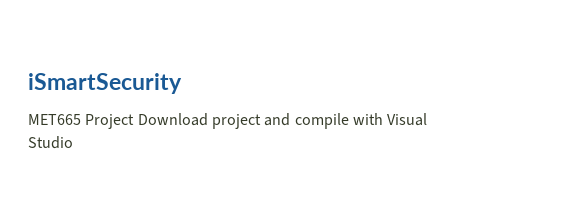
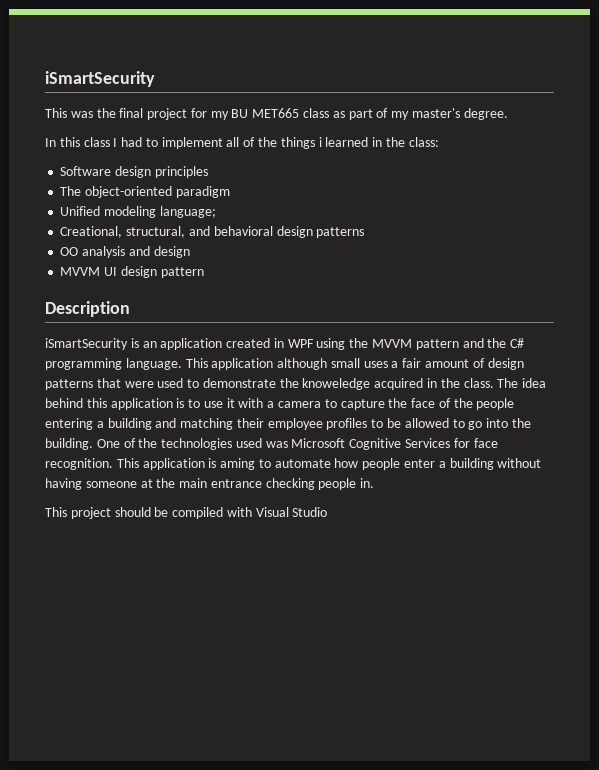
[28,113,349,129] MET665 Project Download project and compile -> [45,108,508,120] [45,137,439,149] [60,166,208,178] [60,186,230,198] [60,206,216,218] [60,226,365,238] [60,246,190,258] [60,266,204,278] [45,301,130,317] [45,338,525,350] [45,358,524,370] [45,378,547,390] [45,398,515,410] [45,418,531,430] [45,438,498,450] [45,458,542,470] [45,478,375,490] [45,507,224,519] This was the final project for my BU MET665 class as part of my master's degree. // In this class I had to implement all of the things i learned in the class: // Software design principles // The object-oriented paradigm // Unified modeling language; // Creational, structural, and behavioral design patterns // OO analysis and design // MVVM UI design pattern // Description // iSmartSecurity is an application created in WPF using the MVVM pattern and the C# programming language. This application although small uses a fair amount of design patterns that were used to demonstrate the knoweledge acquired in the class. The idea behind this application is to use it with a camera to capture the face of the people entering a building and matching their employee profiles to be allowed to go into the building. One of the technologies used was Microsoft Cognitive Services for face recognition. This application is aming to automate how people enter a building without having someone at the main entrance checking people in. // This project should be compiled

